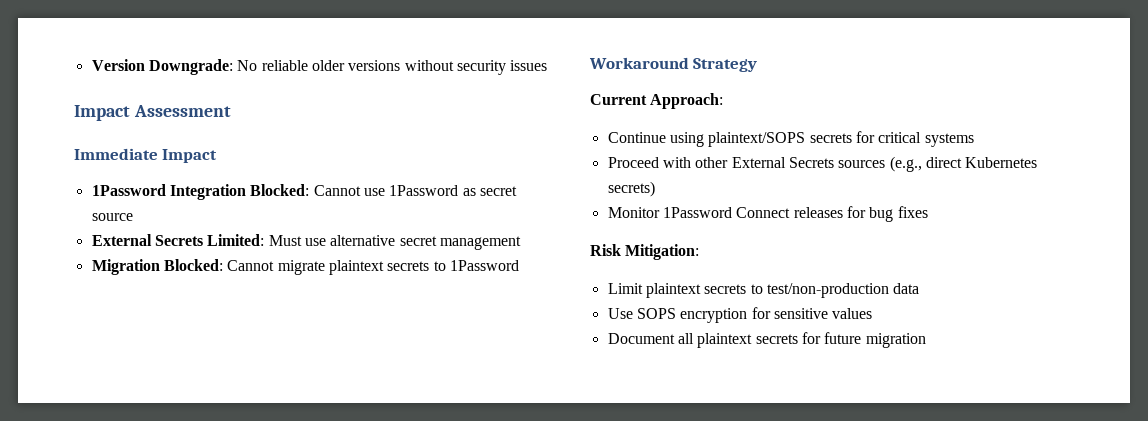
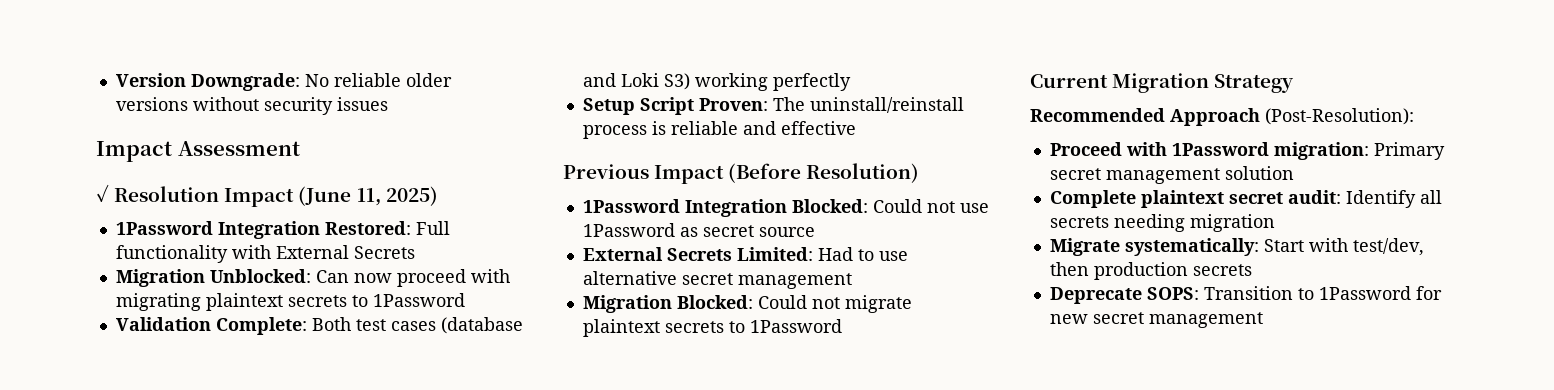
[74,148,218,163] Immediate Impact -> [96,184,438,207] [115,221,450,239] [115,245,415,263] [115,269,510,287] [115,293,465,311] [115,317,523,335] [582,73,851,91] [582,97,964,115] [582,121,856,139] [563,163,920,184] ✓ Resolution Impact (June 11, 2025) // 1Password Integration Restored: Full functionality with External Secrets // Migration Unblocked: Can now proceed with migrating plaintext secrets to 1Password // Validation Complete: Both test cases (database and Loki S3) working perfectly // Setup Script Proven: The uninstall/reinstall process is reliable and effective // Previous Impact (Before Resolution)
[313,185,361,196] Cannot -> [872,199,955,213] Could not
[268,235,302,246] Must -> [817,247,874,261] Had to
[227,260,275,271] Cannot -> [757,295,840,309] Could not
[589,57,689,69] Workaround -> [1030,73,1210,93] Current Migration
[590,93,724,109] [607,131,974,147] [607,156,1038,172] [607,181,655,197] [607,206,928,222] [590,244,700,260] [607,283,920,298] [607,307,873,323] [607,332,926,348] Current Approach: // Continue using plaintext/SOPS secrets for critical systems // Proceed with other External Secrets sources (e.g., direct Kubernetes secrets) // Monitor 1Password Connect releases for bug fixes // Risk Mitigation: // Limit plaintext secrets to test/non-production data // Use SOPS encryption for sensitive values // Document all plaintext secrets for future migration -> [1030,108,1414,126] [1049,142,1445,160] [1049,166,1294,184] [1049,190,1442,208] [1049,214,1275,232] [1049,238,1424,256] [1049,262,1252,280] [1049,286,1442,304] [1049,312,1263,328] Recommended Approach (Post-Resolution): // Proceed with 1Password migration: Primary secret management solution // Complete plaintext secret audit: Identify all secrets needing migration // Migrate systematically: Start with test/dev, then production secrets // Deprecate SOPS: Transition to 1Password for new secret management

